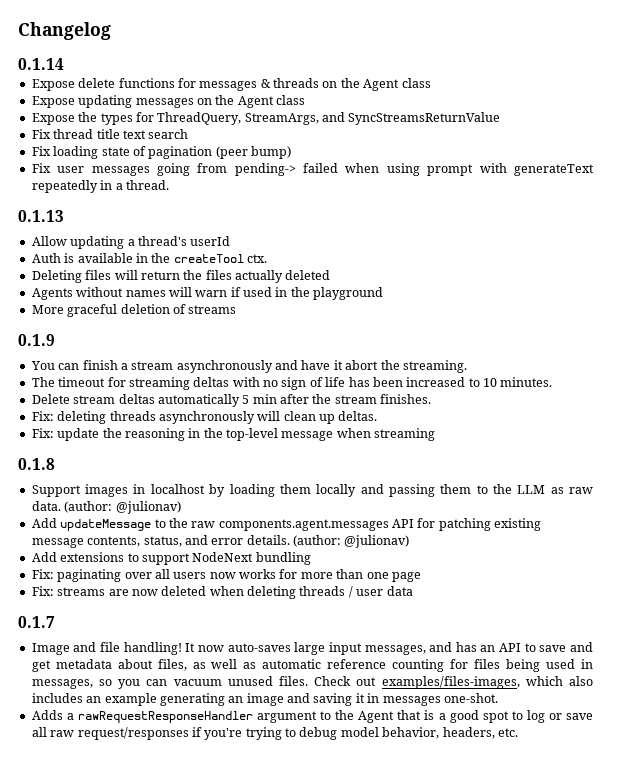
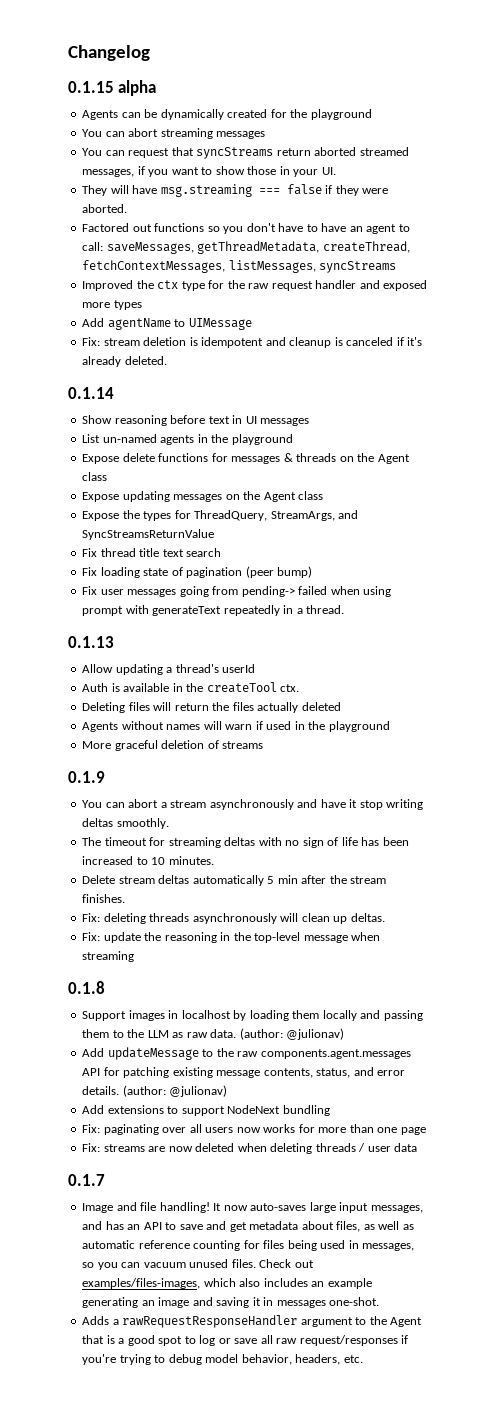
[18,58,64,70] 0.1.14 -> [68,80,157,96] [82,109,372,120] [82,128,266,139] [82,147,409,159] [82,166,336,177] [82,184,389,197] [82,204,128,213] [82,223,410,234] [82,241,410,254] [82,260,397,273] [82,280,428,291] [82,300,142,310] [82,318,252,330] [82,337,423,348] [82,356,167,367] [68,387,114,399] [82,415,310,426] [82,434,293,445] 0.1.15 alpha // Agents can be dynamically created for the playground // You can abort streaming messages // You can request that syncStreams return aborted streamed messages, if you want to show those in your UI. // They will have msg.streaming === false if they were aborted. // Factored out functions so you don't have to have an agent to call: saveMessages, getThreadMetadata, createThread, fetchContextMessages, listMessages, syncStreams // Improved the ctx type for the raw request handler and exposed more types // Add agentName to UIMessage // Fix: stream deletion is idempotent and cleanup is canceled if it's already deleted. // 0.1.14 // Show reasoning before text in UI messages // List un-named agents in the playground
[82,360,118,370] finish -> [128,799,159,808] abort
[345,360,467,373] abort the streaming. -> [359,799,424,810] [82,818,169,829] stop writing deltas smoothly.

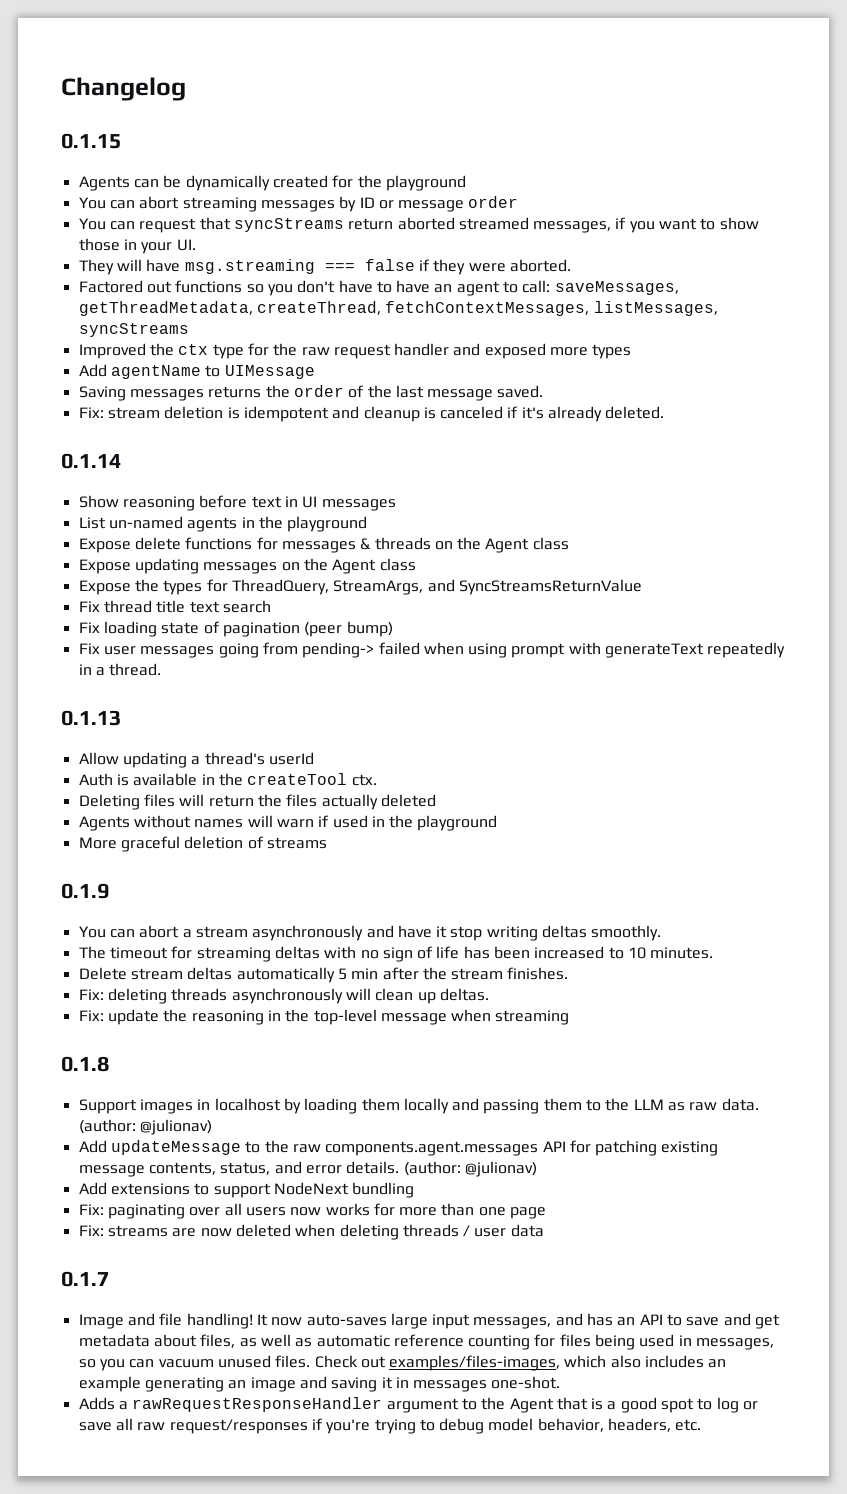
[118,80,157,96] alpha -> (121, 141) none
(266, 135) none -> [339,196,519,212] by ID or message order
(252, 324) none -> [78,385,544,401] // Saving messages returns the order of the last message saved.

